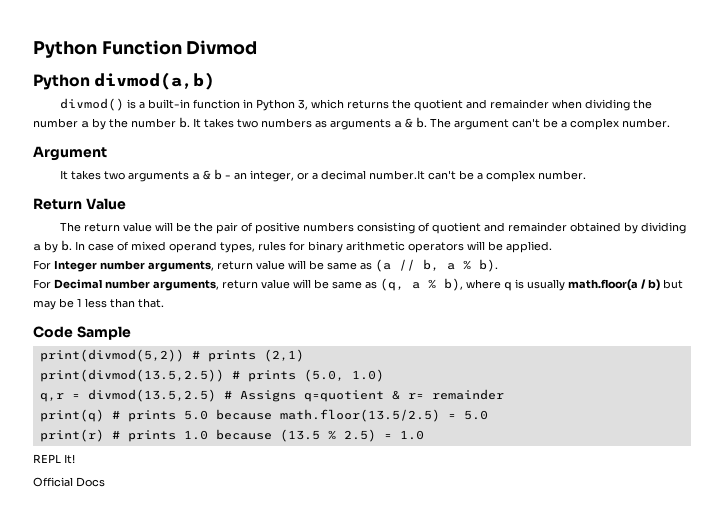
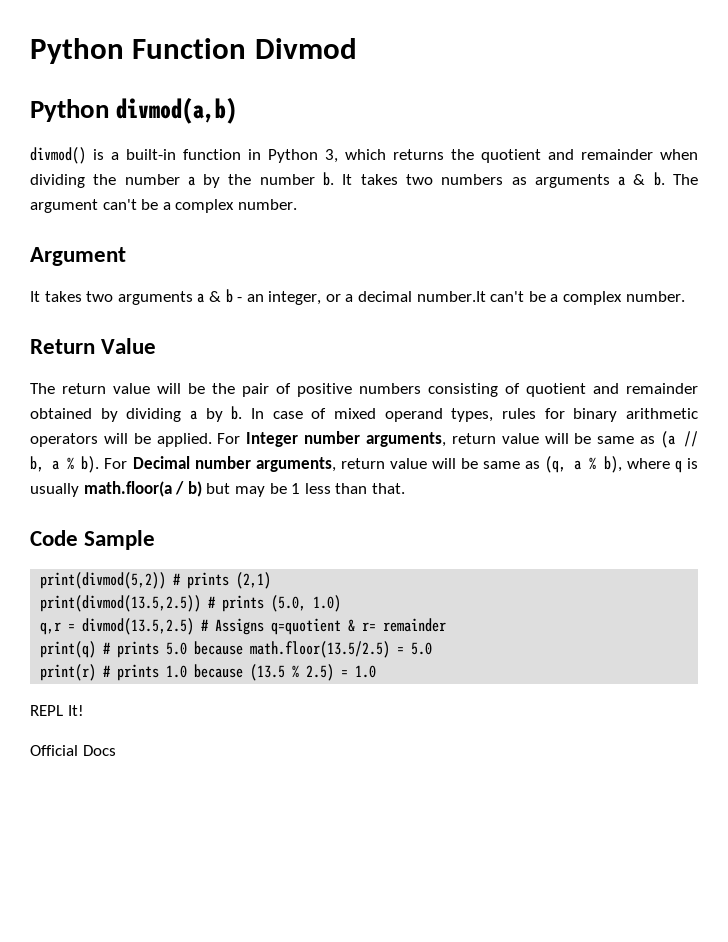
(552, 247) // -> (212, 440) none
(498, 265) // -> (100, 464) none

